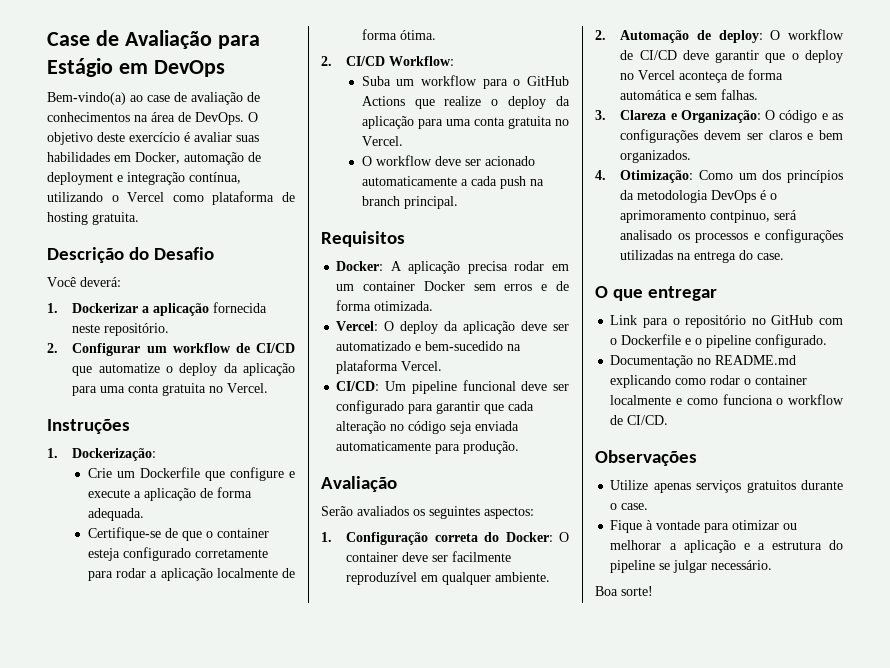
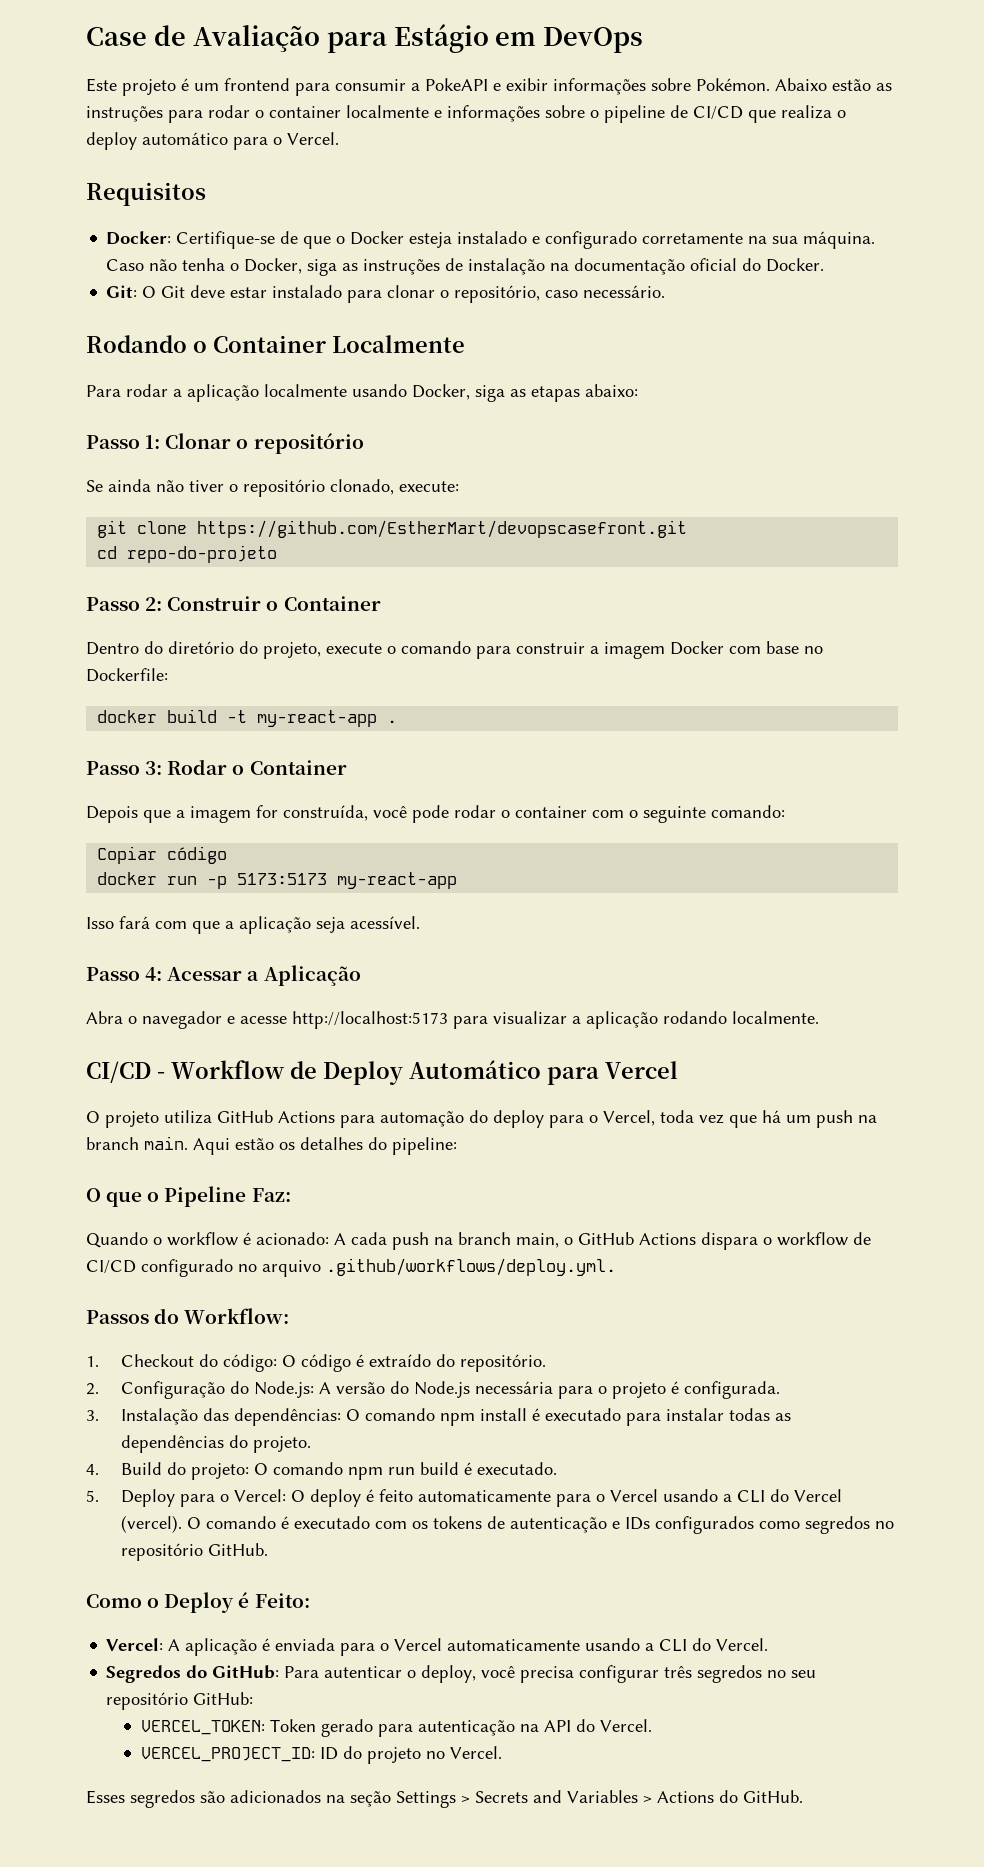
[47,92,260,105] [47,112,258,125] [47,132,259,145] [47,152,261,165] [47,172,241,185] [47,191,295,205] [47,212,139,225] [47,247,215,263] [47,277,121,287] [47,302,268,316] [72,323,170,336] [47,343,295,356] [72,363,295,376] [72,383,269,396] [47,419,130,434] [47,448,157,461] [87,467,295,481] [87,487,252,501] [87,508,144,521] [87,527,269,541] [87,547,268,561] [87,568,295,581] [361,29,436,40] [321,56,455,66] [361,75,569,89] [361,96,570,109] [361,116,569,129] [361,136,403,146] [361,155,535,166] [361,176,544,189] [361,196,458,209] [321,231,405,247] [336,261,569,274] [336,281,569,291] [336,300,434,311] [336,321,569,334] [336,341,522,351] [336,360,443,374] [336,380,569,394] [336,400,535,414] [336,421,520,434] [336,441,520,454] [321,476,397,492] [321,506,534,519] [321,532,569,545] [346,551,512,562] [346,572,551,585] [595,29,844,43] [620,50,843,63] [620,69,784,83] [620,89,759,100] [595,110,843,123] [620,129,843,143] [620,150,692,163] [595,170,843,183] [620,190,778,203] [620,210,798,223] [620,229,843,243] [620,250,785,263] [595,286,718,301] [610,315,843,328] [610,334,828,348] [610,355,797,368] [610,375,707,388] Bem-vindo(a) ao case de avaliação de conhecimentos na área de DevOps. O objetivo deste exercício é avaliar suas habilidades em Docker, automação de deployment e integração contínua, utilizando o Vercel como plataforma de hosting gratuita. // Descrição do Desafio // Você deverá: // 1. Dockerizar a aplicação fornecida neste repositório. // 2. Configurar um workflow de CI/CD que automatize o deploy da aplicação para uma conta gratuita no Vercel. // Instruções // 1. Dockerização: // Crie um Dockerfile que configure e execute a aplicação de forma adequada. // Certifique-se de que o container esteja configurado corretamente para rodar a aplicação localmente de forma ótima. // 2. CI/CD Workflow: // Suba um workflow para o GitHub Actions que realize o deploy da aplicação para uma conta gratuita no Vercel. // O workflow deve ser acionado automaticamente a cada push na branch principal. // Requisitos // Docker: A aplicação precisa rodar em um container Docker sem erros e de forma otimizada. // Vercel: O deploy da aplicação deve ser automatizado e bem-sucedido na plataforma Vercel. // CI/CD: Um pipeline funcional deve ser configurado para garantir que cada alteração no código seja enviada automaticamente para produção. // Avaliação // Serão avaliados os seguintes aspectos: // 1. Configuração correta do Docker: O container deve ser facilmente reproduzível em qualquer ambiente. // 2. Automação de deploy: O workflow de CI/CD deve garantir que o deploy no Vercel aconteça de forma automática e sem falhas. // 3. Clareza e Organização: O código e as configurações devem ser claros e bem organizados. // 4. Otimização: Como um dos princípios da metodologia DevOps é o aprimoramento contpinuo, será analisado os processos e configurações utilizadas na entrega do case. // O que entregar // Link para o repositório no GitHub com o Dockerfile e o pipeline configurado. // Documentação no README.md explicando como -> [86,78,892,96] [86,106,203,123] Este projeto é um frontend para consumir a PokeAPI e exibir informações sobre Pokémon. Abaixo estão as instruções para
[686,394,844,405] [610,415,669,425] [595,450,697,466] [610,480,843,493] [610,503,649,510] [610,520,798,533] [610,540,843,553] [610,560,773,573] [595,586,653,596] como funciona o workflow de CI/CD. // Observações // Utilize apenas serviços gratuitos durante o case. // Fique à vontade para otimizar ou melhorar a aplicação e a estrutura do pipeline se julgar necessário. // Boa sorte! -> [447,105,846,123] [86,132,339,150] [86,182,206,206] [106,231,876,249] [106,258,825,276] [106,285,666,303] [86,335,465,353] [86,384,638,402] [86,433,364,454] [86,479,459,497] [97,520,688,538] [97,545,278,563] [86,596,381,611] [86,641,823,659] [86,668,168,682] [97,709,398,727] [86,759,347,775] [86,805,785,823] [97,846,228,864] [97,872,458,889] [86,916,420,934] [86,965,361,986] [86,1011,819,1029] [86,1060,678,1085] [86,1110,877,1128] [86,1136,457,1155] [86,1186,291,1207] [86,1232,871,1250] [86,1258,616,1277] [86,1308,290,1324] [86,1354,546,1372] [86,1381,780,1399] [86,1408,791,1426] [120,1435,311,1453] [86,1462,557,1480] [86,1489,842,1507] [120,1515,894,1534] [120,1543,268,1561] [86,1592,310,1613] [106,1638,769,1656] [106,1665,817,1683] [106,1692,254,1710] [140,1719,652,1737] [140,1746,502,1764] [86,1790,803,1808] informações sobre o pipeline de CI/CD que realiza o deploy automático para o Vercel. // Requisitos // Docker: Certifique-se de que o Docker esteja instalado e configurado corretamente na sua máquina. Caso não tenha o Docker, siga as instruções de instalação na documentação oficial do Docker. // Git: O Git deve estar instalado para clonar o repositório, caso necessário. // Rodando o Container Localmente // Para rodar a aplicação localmente usando Docker, siga as etapas abaixo: // Passo 1: Clonar o repositório // Se ainda não tiver o repositório clonado, execute: // git clone https://github.com/EstherMart/devopscasefront.git // cd repo-do-projeto // Passo 2: Construir o Container // Dentro do diretório do projeto, execute o comando para construir a imagem Docker com base no Dockerfile: // docker build -t my-react-app . // Passo 3: Rodar o Container // Depois que a imagem for construída, você pode rodar o container com o seguinte comando: // Copiar código // docker run -p 5173:5173 my-react-app // Isso fará com que a aplicação seja acessível. // Passo 4: Acessar a Aplicação // Abra o navegador e acesse http://localhost:5173 para visualizar a aplicação rodando localmente. // CI/CD - Workflow de Deploy Automático para Vercel // O projeto utiliza GitHub Actions para automação do deploy para o Vercel, toda vez que há um push na branch main. Aqui estão os detalhes do pipeline: // O que o Pipeline Faz: // Quando o workflow é acionado: A cada push na branch main, o GitHub Actions dispara o workflow de CI/CD configurado no arquivo .github/workflows/deploy.yml. // Passos do Workflow: // 1. Checkout do código: O código é extraído do repositório. // 2. Configuração do Node.js: A versão do Node.js necessária para o projeto é configurada. // 3. Instalação das dependências: O comando npm install é executado para instalar todas as dependências do projeto. // 4. Build do projeto: O comando npm run build é executado. // 5. Deploy para o Vercel: O deploy é feito automaticamente para o Vercel usando a CLI do Vercel (vercel). O comando é executado com os tokens de autenticação e IDs configurados como segredos no repositório GitHub. // Como o Deploy é Feito: // Vercel: A aplicação é enviada para o Vercel automaticamente usando a CLI do Vercel. // Segredos do GitHub: Para autenticar o deploy, você precisa configurar três segredos no seu repositório GitHub: // VERCEL_TOKEN: Token gerado para autenticação na API do Vercel. // VERCEL_PROJECT_ID: ID do projeto no Vercel. // Esses segredos são adicionados na seção Settings > Secrets and Variables > Actions do GitHub.

